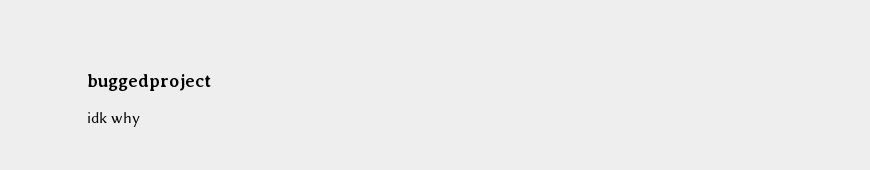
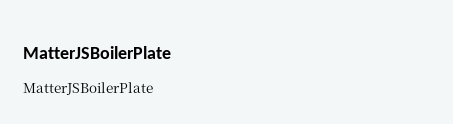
[87,74,211,91] [87,112,141,127] buggedproject // idk why -> [23,46,171,59] [23,82,153,95] MatterJSBoilerPlate // MatterJSBoilerPlate

